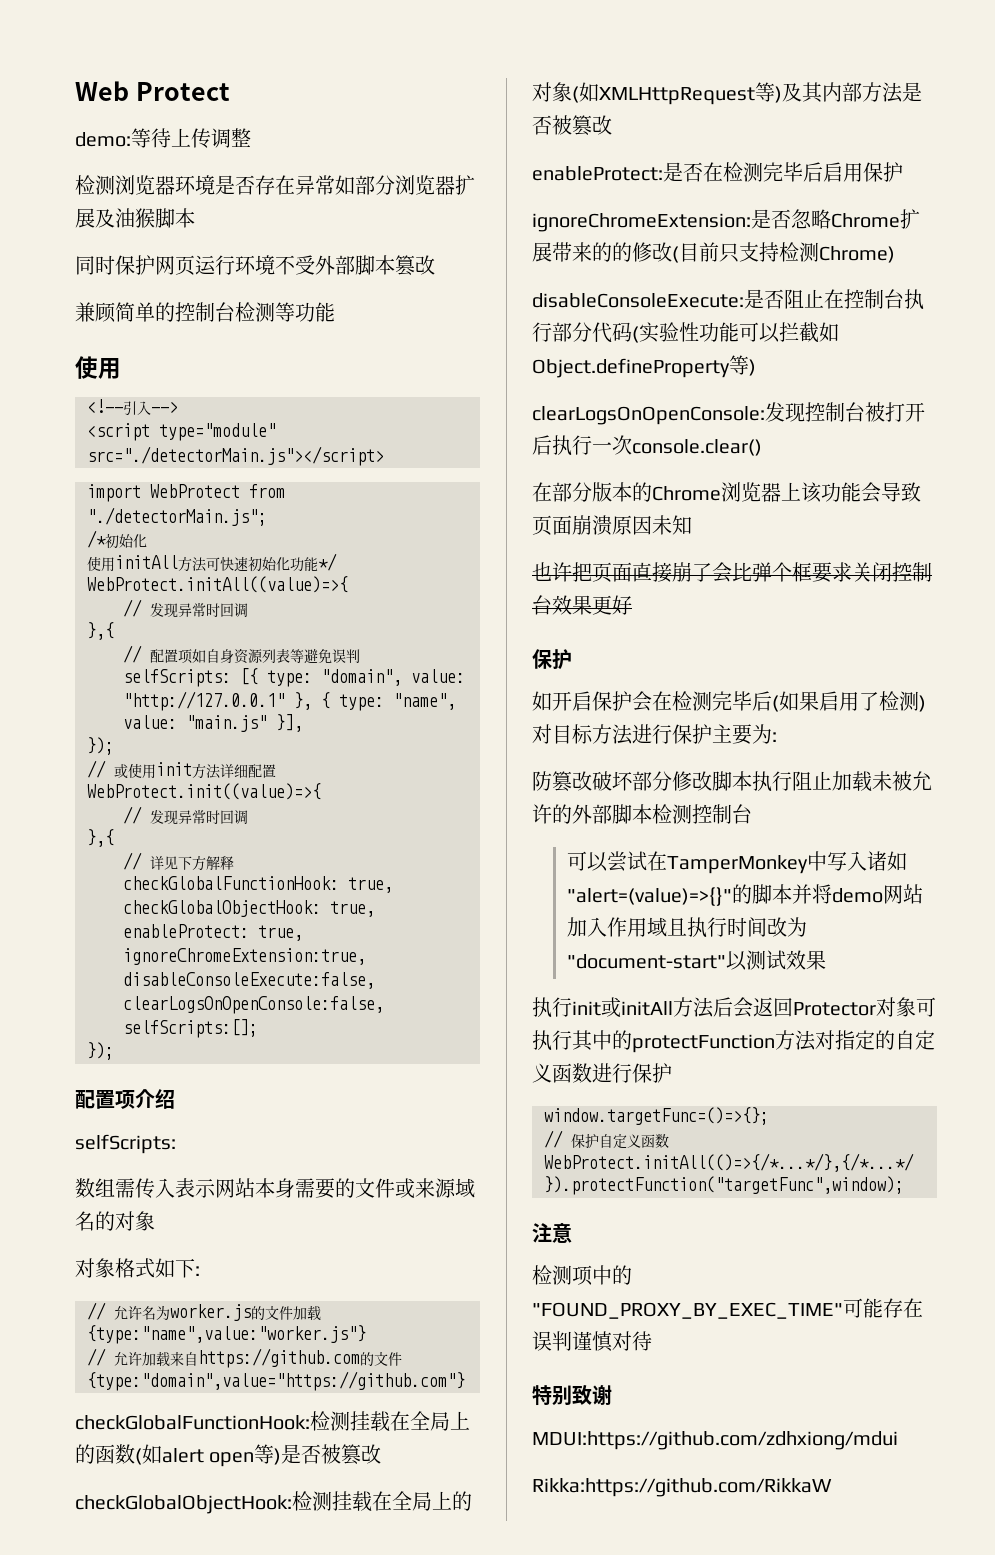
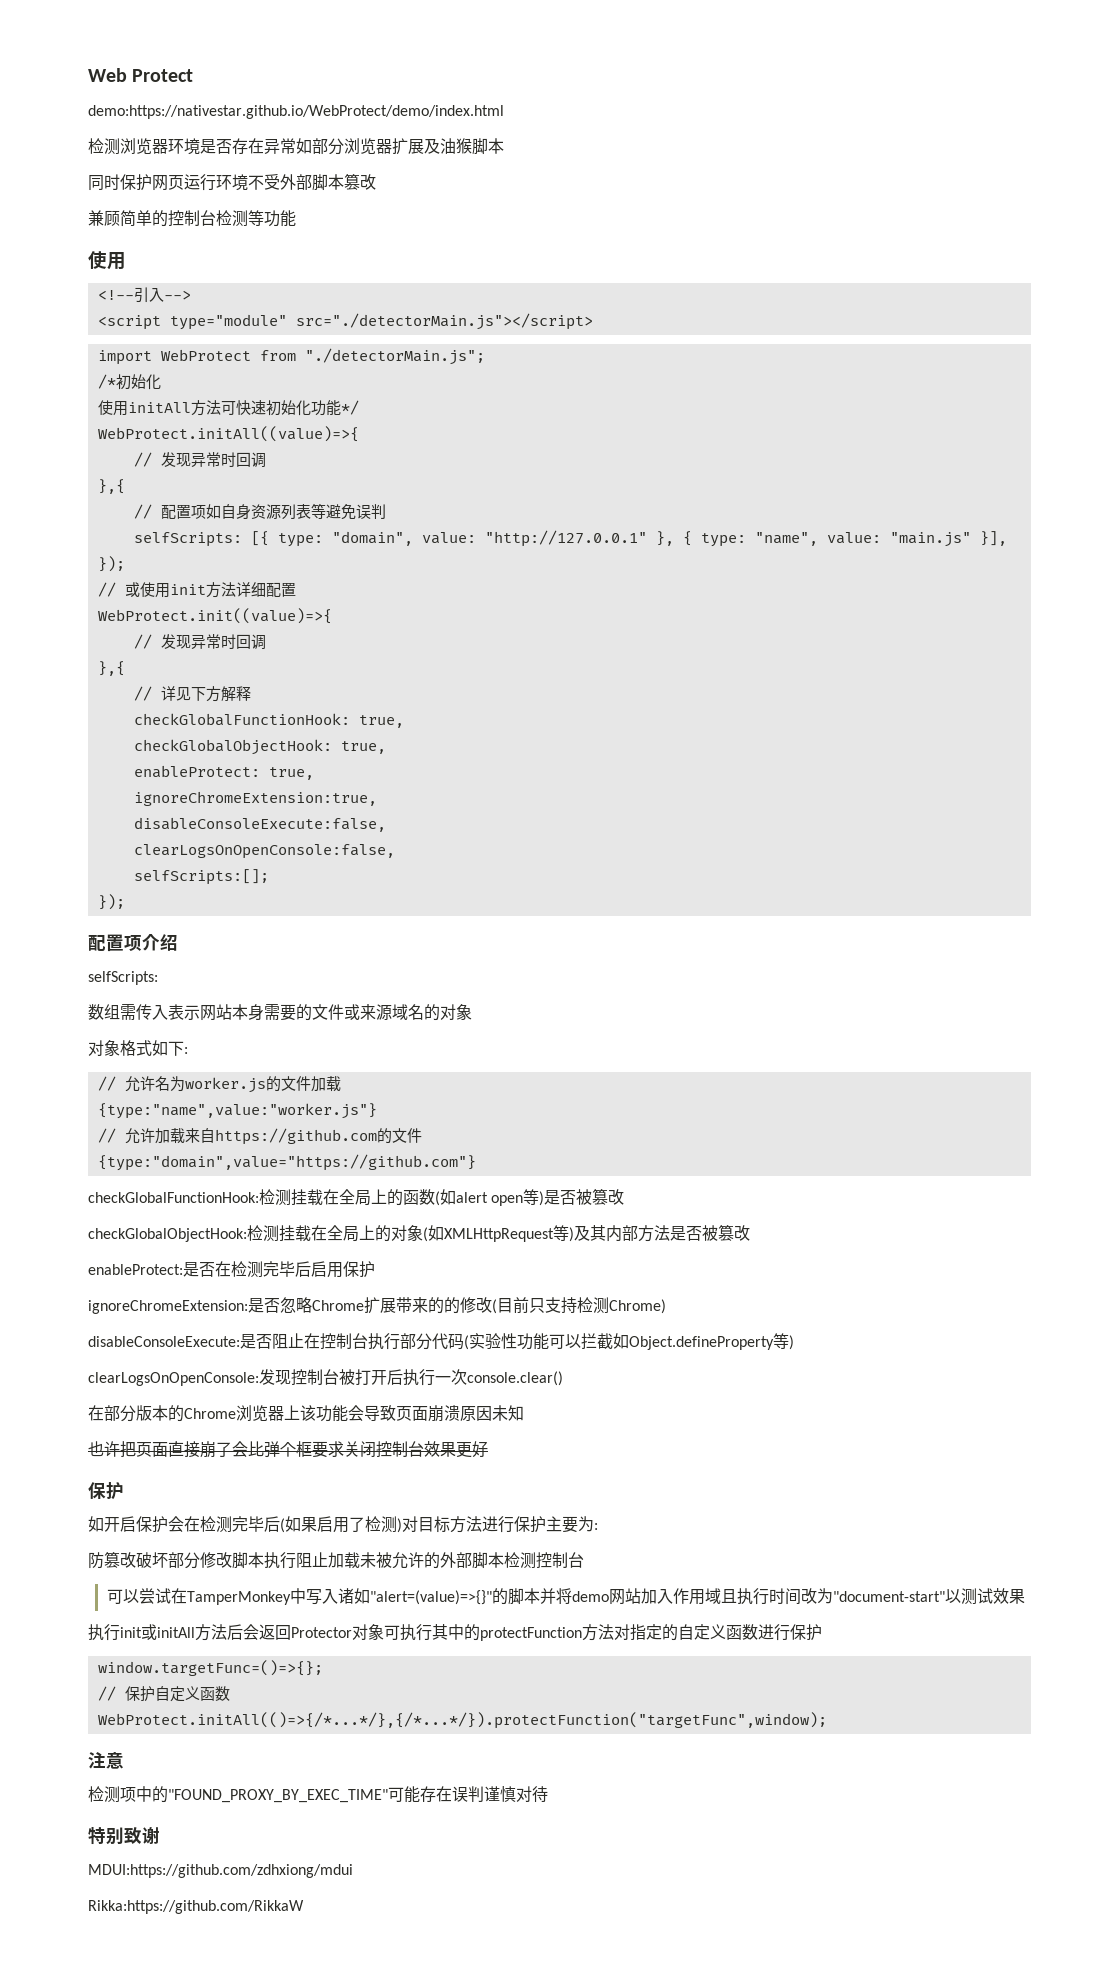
[75,128,251,148] demo:等待上传调整 -> [88,105,504,119] demo:https://nativestar.github.io/WebProtect/demo/index.html

